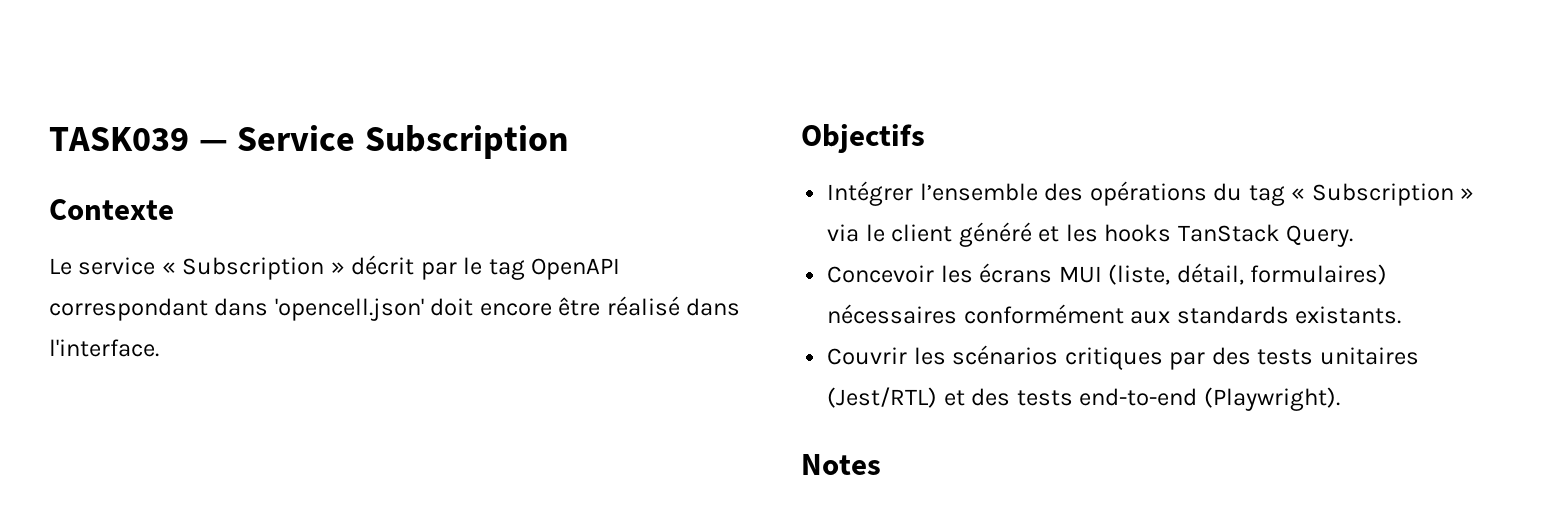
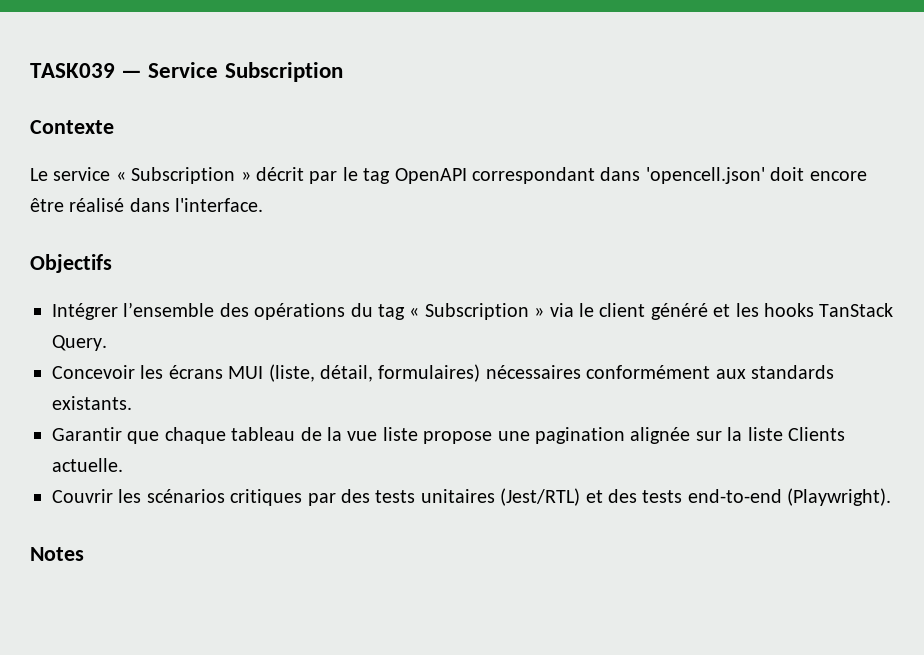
(1402, 315) none -> [52,427,845,444] [52,458,123,472] // Garantir que chaque tableau de la vue liste propose une pagination alignée sur la liste Clients actuelle.

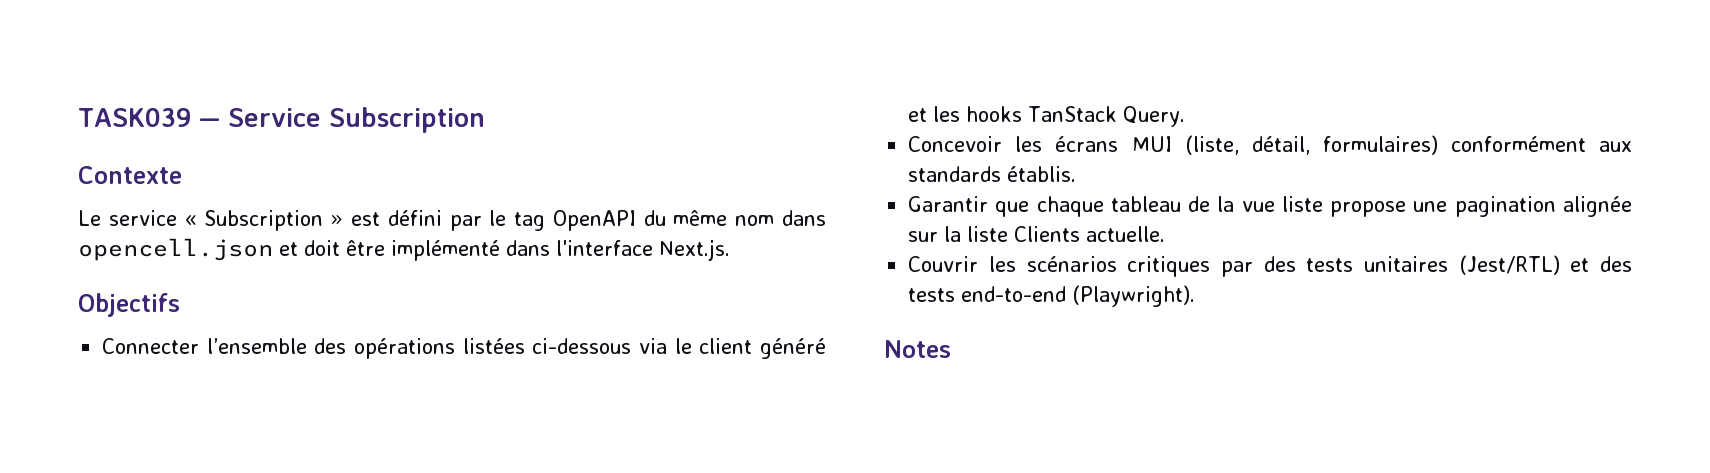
[256,167,304,181] décrit -> [350,210,442,226] est défini
[471,167,867,184] [30,198,264,212] correspondant dans 'opencell.json' doit encore être réalisé dans l'interface. -> [643,210,827,226] [78,238,730,261] du même nom dans opencell.json et doit être implémenté dans l'interface Next.js.
[52,303,118,320] Intégrer -> [102,338,200,354] Connecter
[350,303,545,320] du tag « Subscription » -> [462,338,632,354] listées ci-dessous
[485,365,581,379] nécessaires -> (1438, 145) none
[52,396,132,410] existants. -> [1007,166,1077,182] établis.

